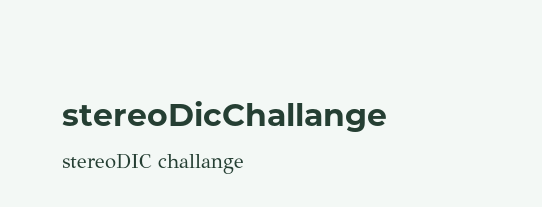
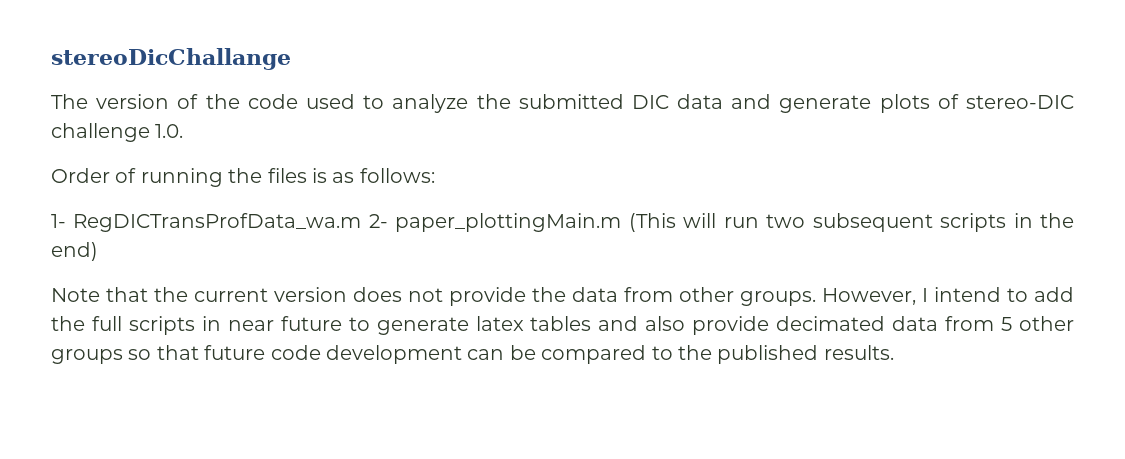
[62,153,244,174] stereoDIC challange -> [51,94,1074,113] [51,123,184,142] [51,168,435,187] [51,213,1075,232] [51,242,98,261] [51,287,1074,306] [51,316,1075,335] [51,345,894,364] The version of the code used to analyze the submitted DIC data and generate plots of stereo-DIC challenge 1.0. // Order of running the files is as follows: // 1- RegDICTransProfData_wa.m 2- paper_plottingMain.m (This will run two subsequent scripts in the end) // Note that the current version does not provide the data from other groups. However, I intend to add the full scripts in near future to generate latex tables and also provide decimated data from 5 other groups so that future code development can be compared to the published results.

